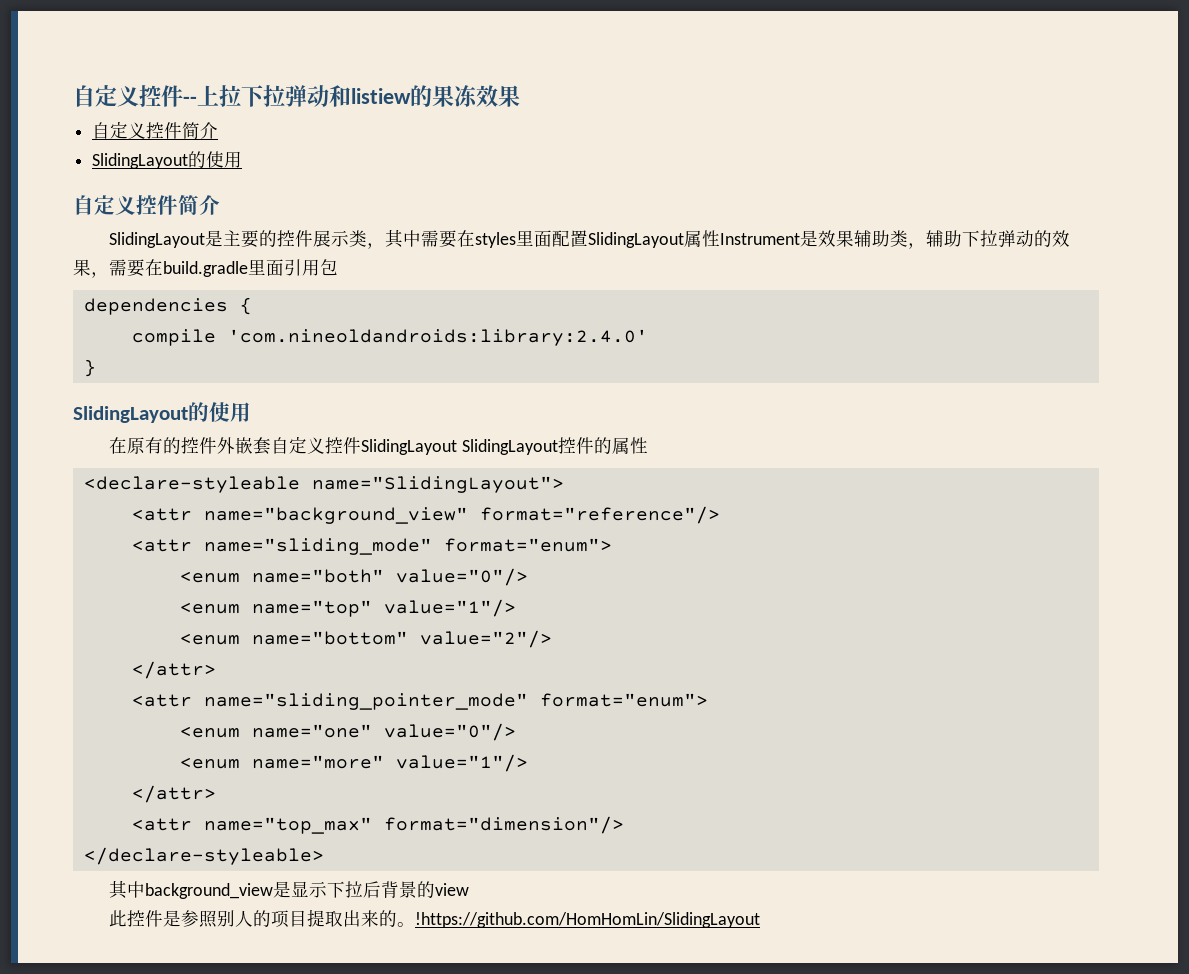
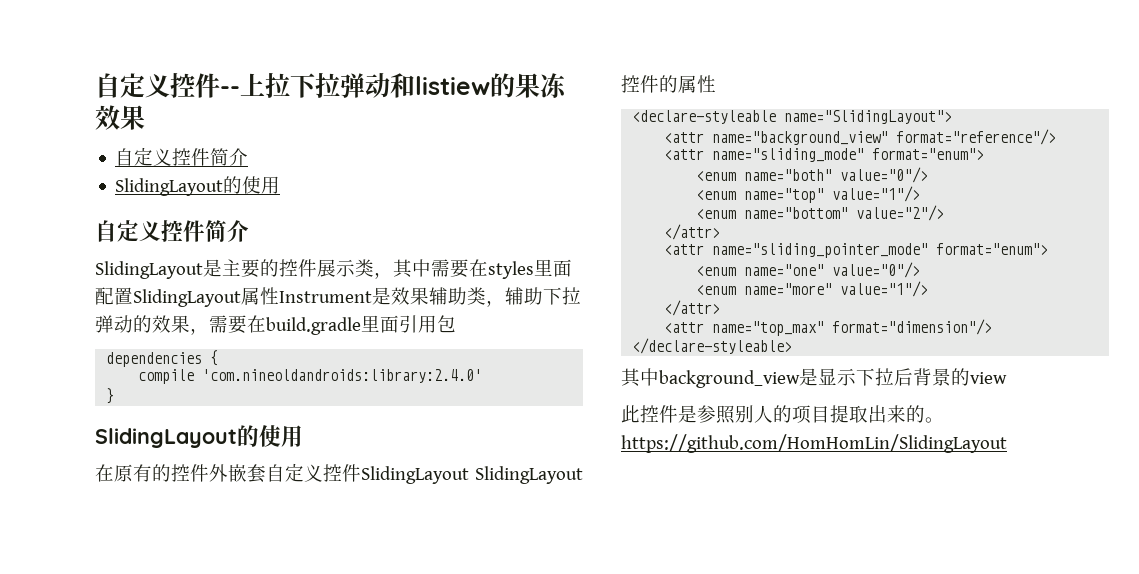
[415,912,761,928] !https://github.com/HomHomLin/SlidingLayout -> [621,434,1007,453] https://github.com/HomHomLin/SlidingLayout

